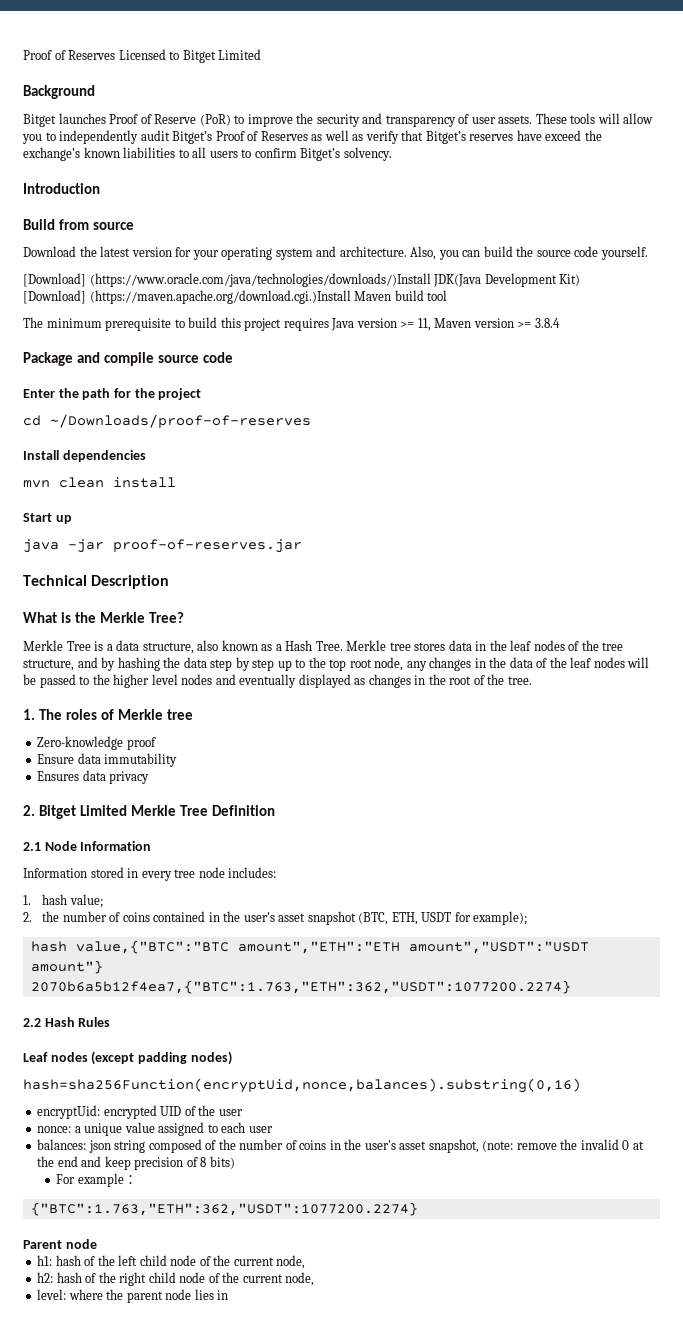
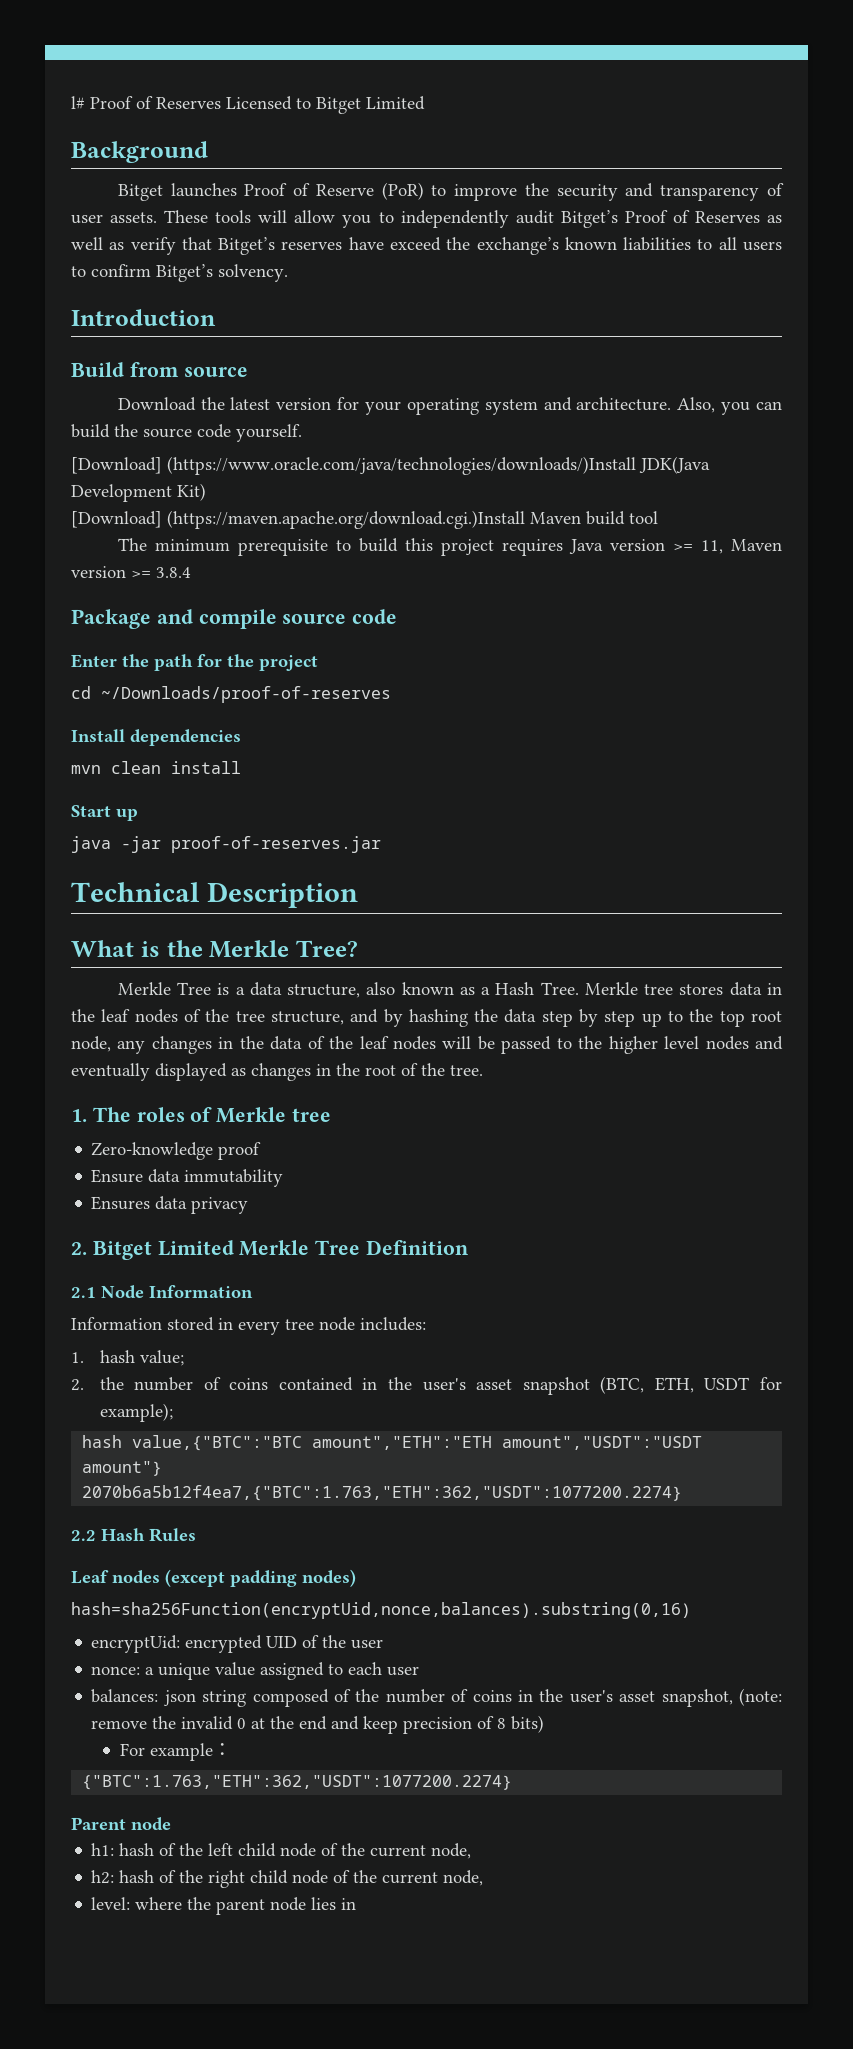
(23, 55) none -> [71,96,85,109] l#

